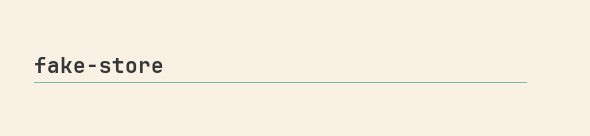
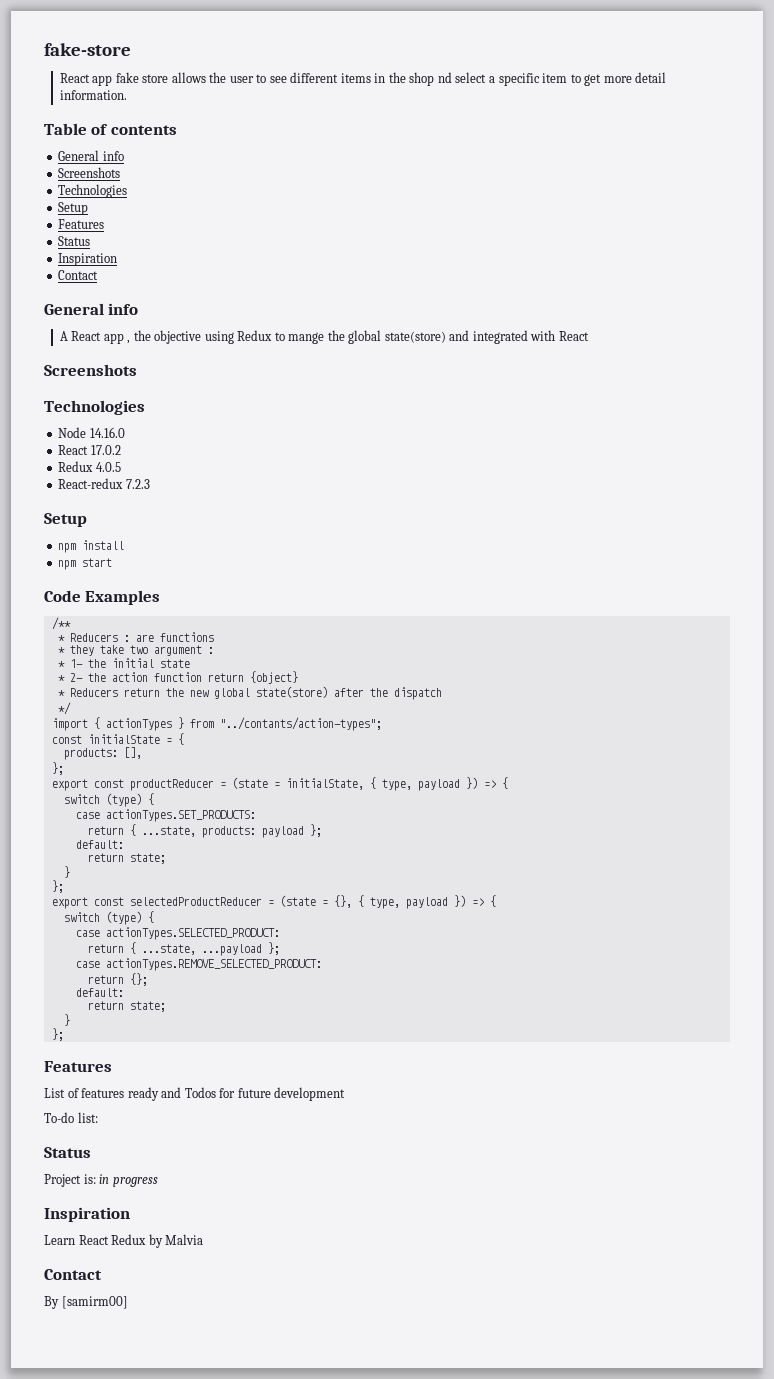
(164, 65) none -> [59,72,667,86] [59,90,127,100] [44,123,177,135] [58,150,124,161] [58,167,121,178] [58,184,128,198] [58,202,89,215] [58,219,105,229] [58,236,91,246] [58,253,118,266] [58,270,99,280] [44,303,139,315] [59,330,589,344] [44,364,137,376] [44,400,145,415] [58,427,125,438] [58,445,121,455] [58,461,121,472] [58,478,150,489] [44,513,87,527] [58,540,125,553] [58,558,113,570] [44,590,161,605] [51,617,71,630] [57,632,214,642] [57,645,214,656] [57,658,190,668] [57,671,298,684] [57,686,442,700] [57,702,71,715] [51,717,382,731] [51,733,184,745] [63,747,142,760] [51,762,64,775] [51,777,508,791] [63,793,154,807] [75,809,256,822] [87,824,322,838] [75,840,124,849] [87,853,166,864] [63,866,70,878] [51,880,64,893] [51,895,496,909] [63,911,154,925] [75,927,280,940] [87,942,280,956] [75,958,322,971] [87,973,148,986] [75,988,124,997] [87,1001,166,1012] [63,1014,70,1026] [51,1028,64,1041] [44,1061,112,1072] [44,1087,346,1101] [44,1112,98,1123] [44,1147,91,1158] [44,1174,158,1187] [44,1207,130,1222] [44,1234,204,1248] [44,1269,102,1280] [44,1296,128,1309] // React app fake store allows the user to see different items in the shop nd select a specific item to get more detail information. // Table of contents // General info // Screenshots // Technologies // Setup // Features // Status // Inspiration // Contact // General info // A React app , the objective using Redux to mange the global state(store) and integrated with React // Screenshots // Technologies // Node 14.16.0 // React 17.0.2 // Redux 4.0.5 // React-redux 7.2.3 // Setup // npm install // npm start // Code Examples // /** // * Reducers : are functions // * they take two argument : // * 1- the initial state // * 2- the action function return {object} // * Reducers return the new global state(store) after the dispatch // */ // import { actionTypes } from "../contants/action-types"; // const initialState = { // products: [], // }; // export const productReducer = (state = initialState, { type, payload }) => { // switch (type) { // case actionTypes.SET_PRODUCTS: // return { ...state, products: payload }; // default: // return state; // } // }; // export const selectedProductReducer = (state = {}, { type, payload }) => { // switch (type) { // case actionTypes.SELECTED_PRODUCT: // return { ...state, ...payload }; // case actionTypes.REMOVE_SELECTED_PRODUCT: // return {}; // default: // return state; // } // }; // Features // List of features ready and Todos for future development // To-do list: // Status // Project is: in progress // Inspiration // Learn React Redux by Malvia // Contact // By [samirm00]

